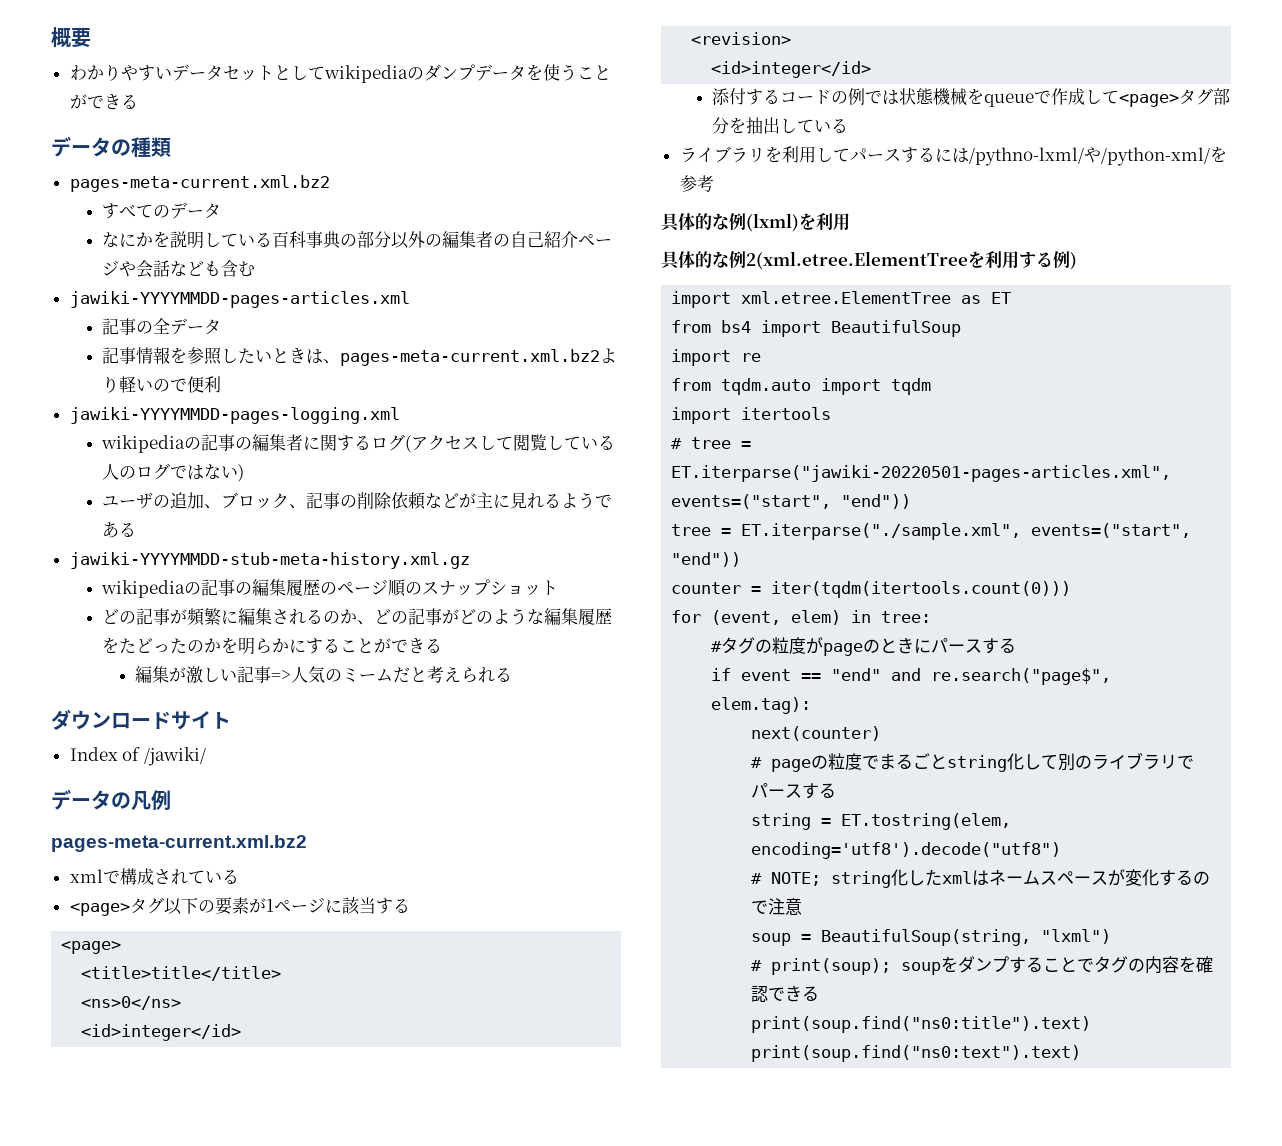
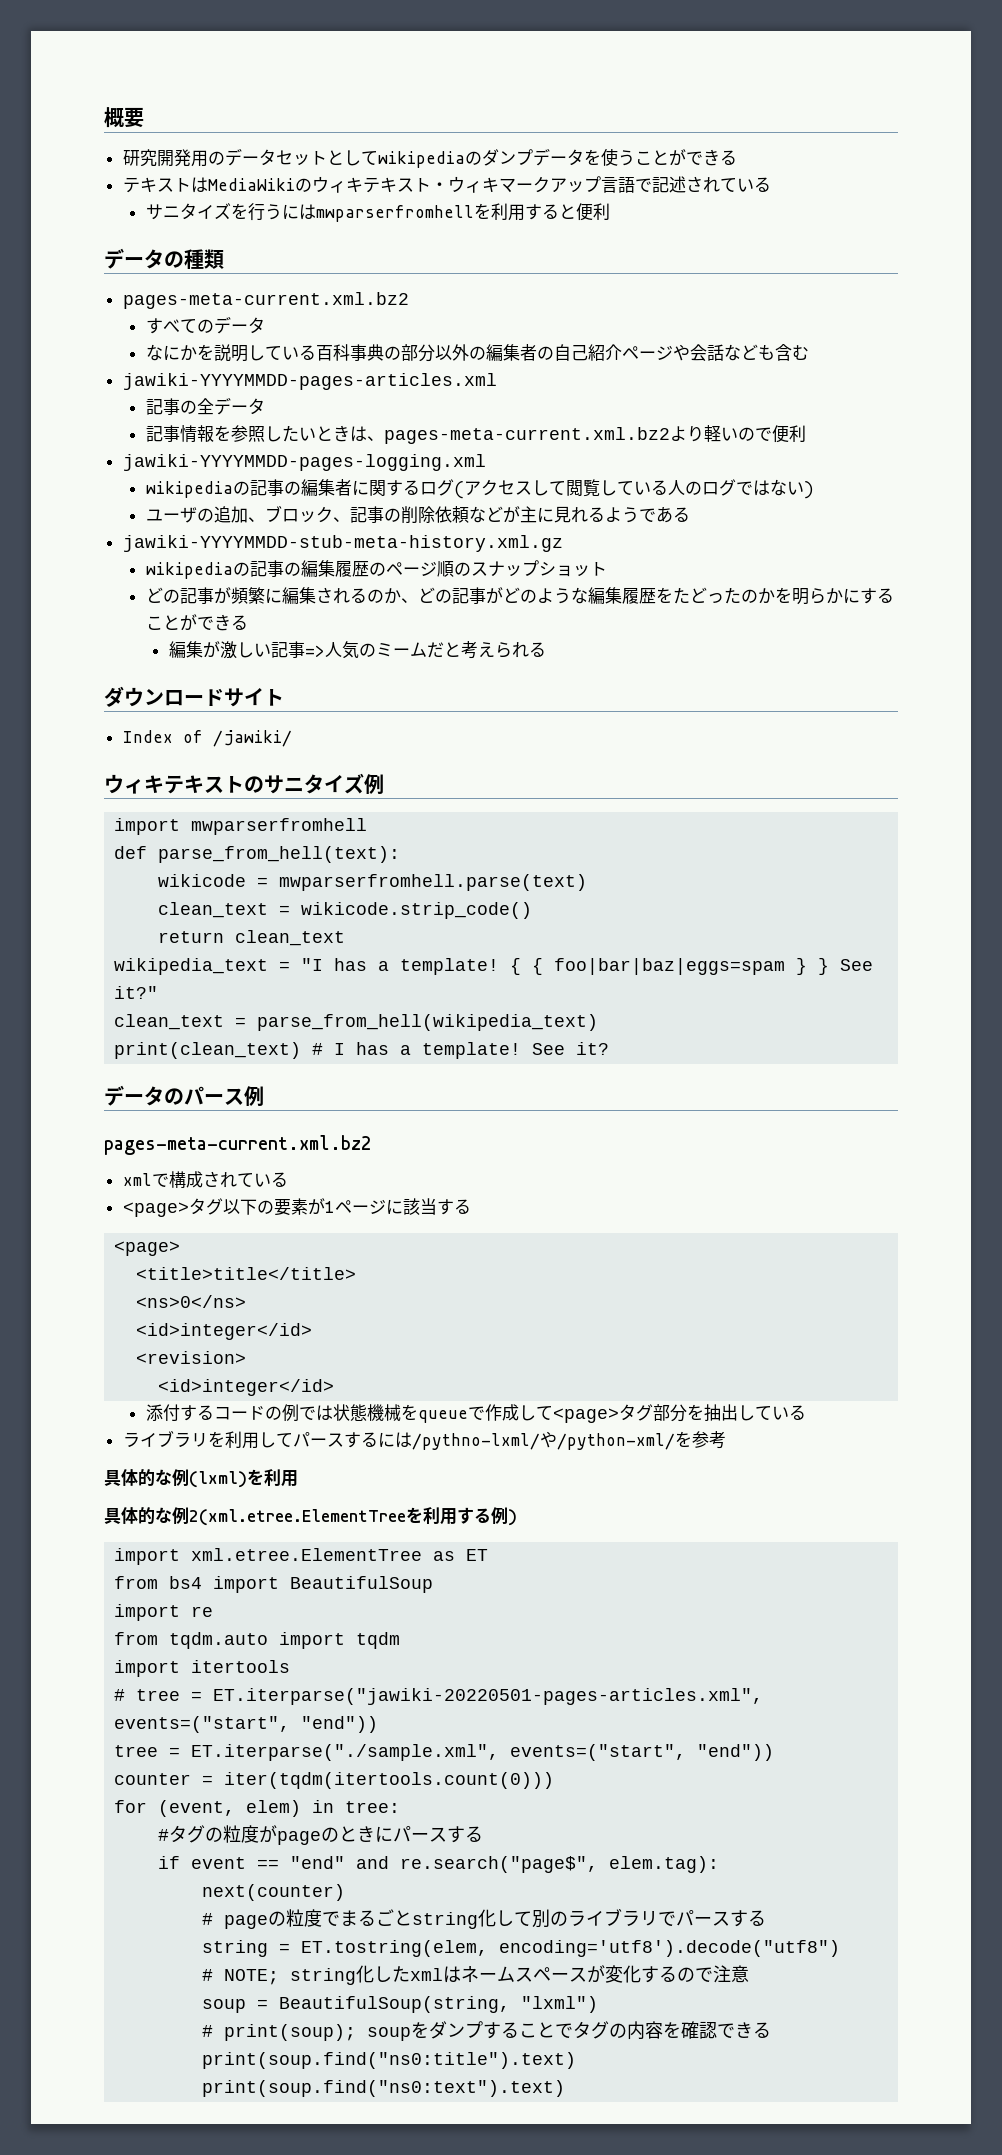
[69,64,172,81] わかりやすい -> [122,149,225,167] 研究開発用の
(138, 101) none -> [122,176,771,193] [145,203,610,222] // テキストはMediaWikiのウィキテキスト・ウィキマークアップ言語で記述されている // サニタイズを行うにはmwparserfromhellを利用すると便利
[51,789,151,811] // データの凡 -> [104,773,384,794] [114,818,368,835] [114,846,401,863] [158,874,588,891] [158,902,533,919] [158,930,346,946] [114,958,874,975] [114,986,159,999] [114,1014,599,1031] [114,1042,610,1059] [104,1085,244,1106] // ウィキテキストのサニタイズ例 // import mwparserfromhell // def parse_from_hell(text): // wikicode = mwparserfromhell.parse(text) // clean_text = wikicode.strip_code() // return clean_text // wikipedia_text = "I has a template! { { foo|bar|baz|eggs=spam } } See it?" // clean_text = parse_from_hell(wikipedia_text) // print(clean_text) # I has a template! See it? // データのパース

